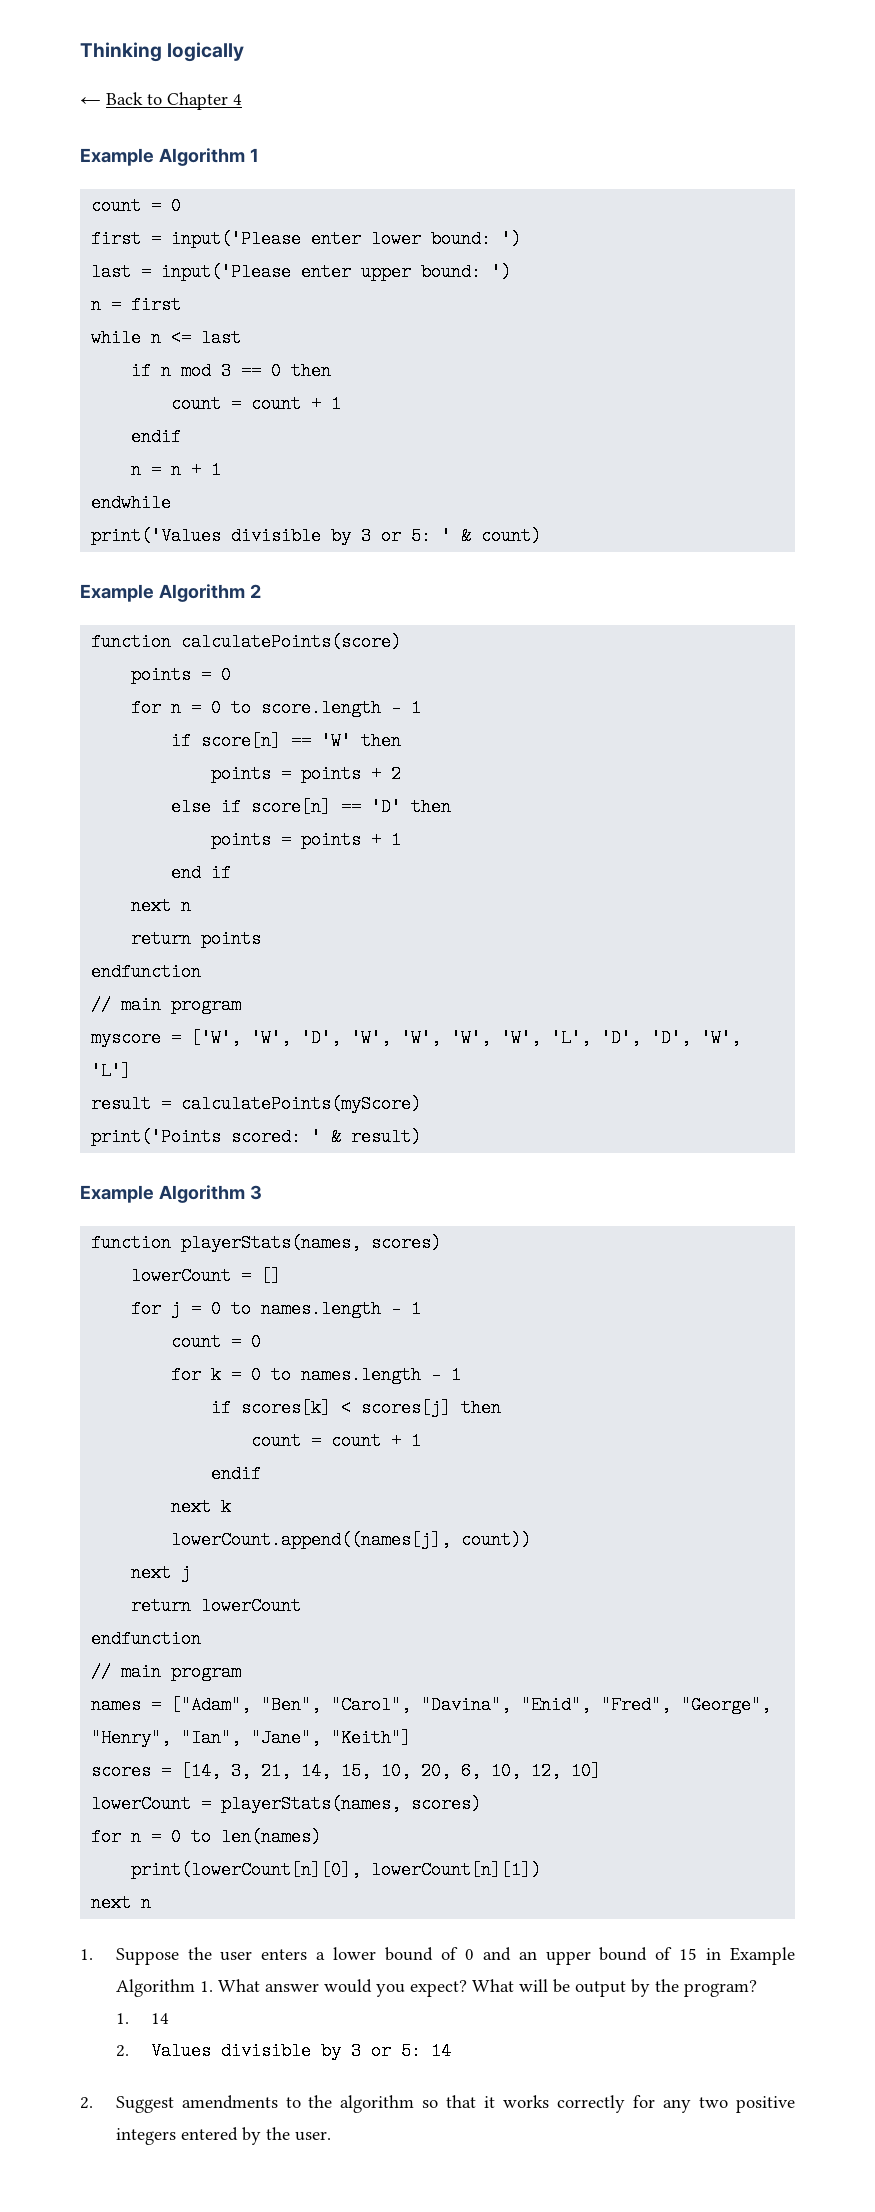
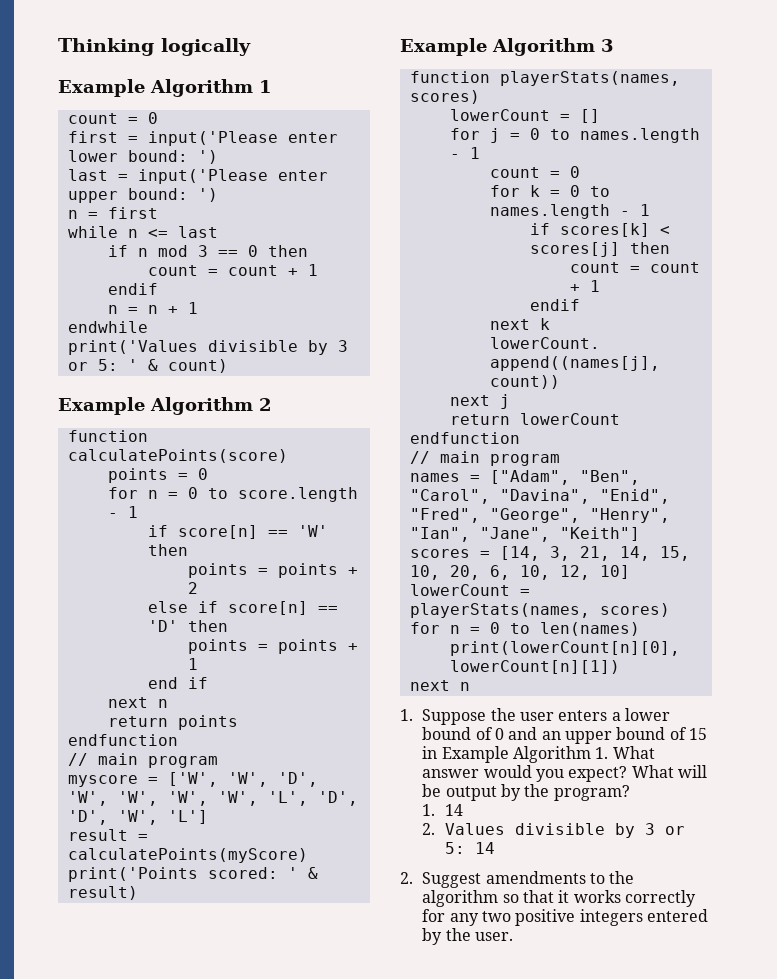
[80,92,242,110] // ← Back to Chapter 4 -> (251, 47) none

